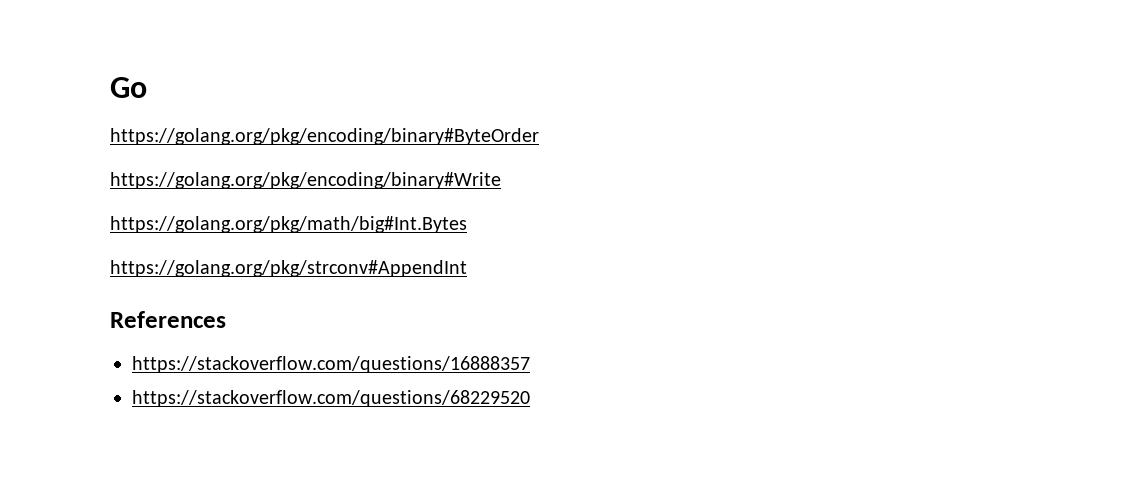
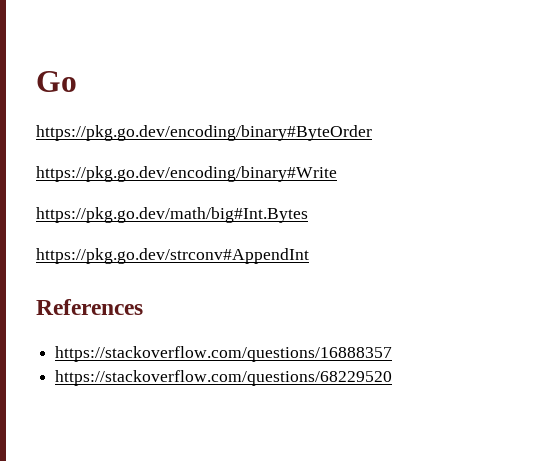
[110,128,539,145] [110,172,501,189] [110,216,467,233] [110,260,467,277] https://golang.org/pkg/encoding/binary#ByteOrder // https://golang.org/pkg/encoding/binary#Write // https://golang.org/pkg/math/big#Int.Bytes // https://golang.org/pkg/strconv#AppendInt -> [36,125,372,141] [36,166,337,182] [36,207,308,223] [36,248,309,264] https://pkg.go.dev/encoding/binary#ByteOrder // https://pkg.go.dev/encoding/binary#Write // https://pkg.go.dev/math/big#Int.Bytes // https://pkg.go.dev/strconv#AppendInt

